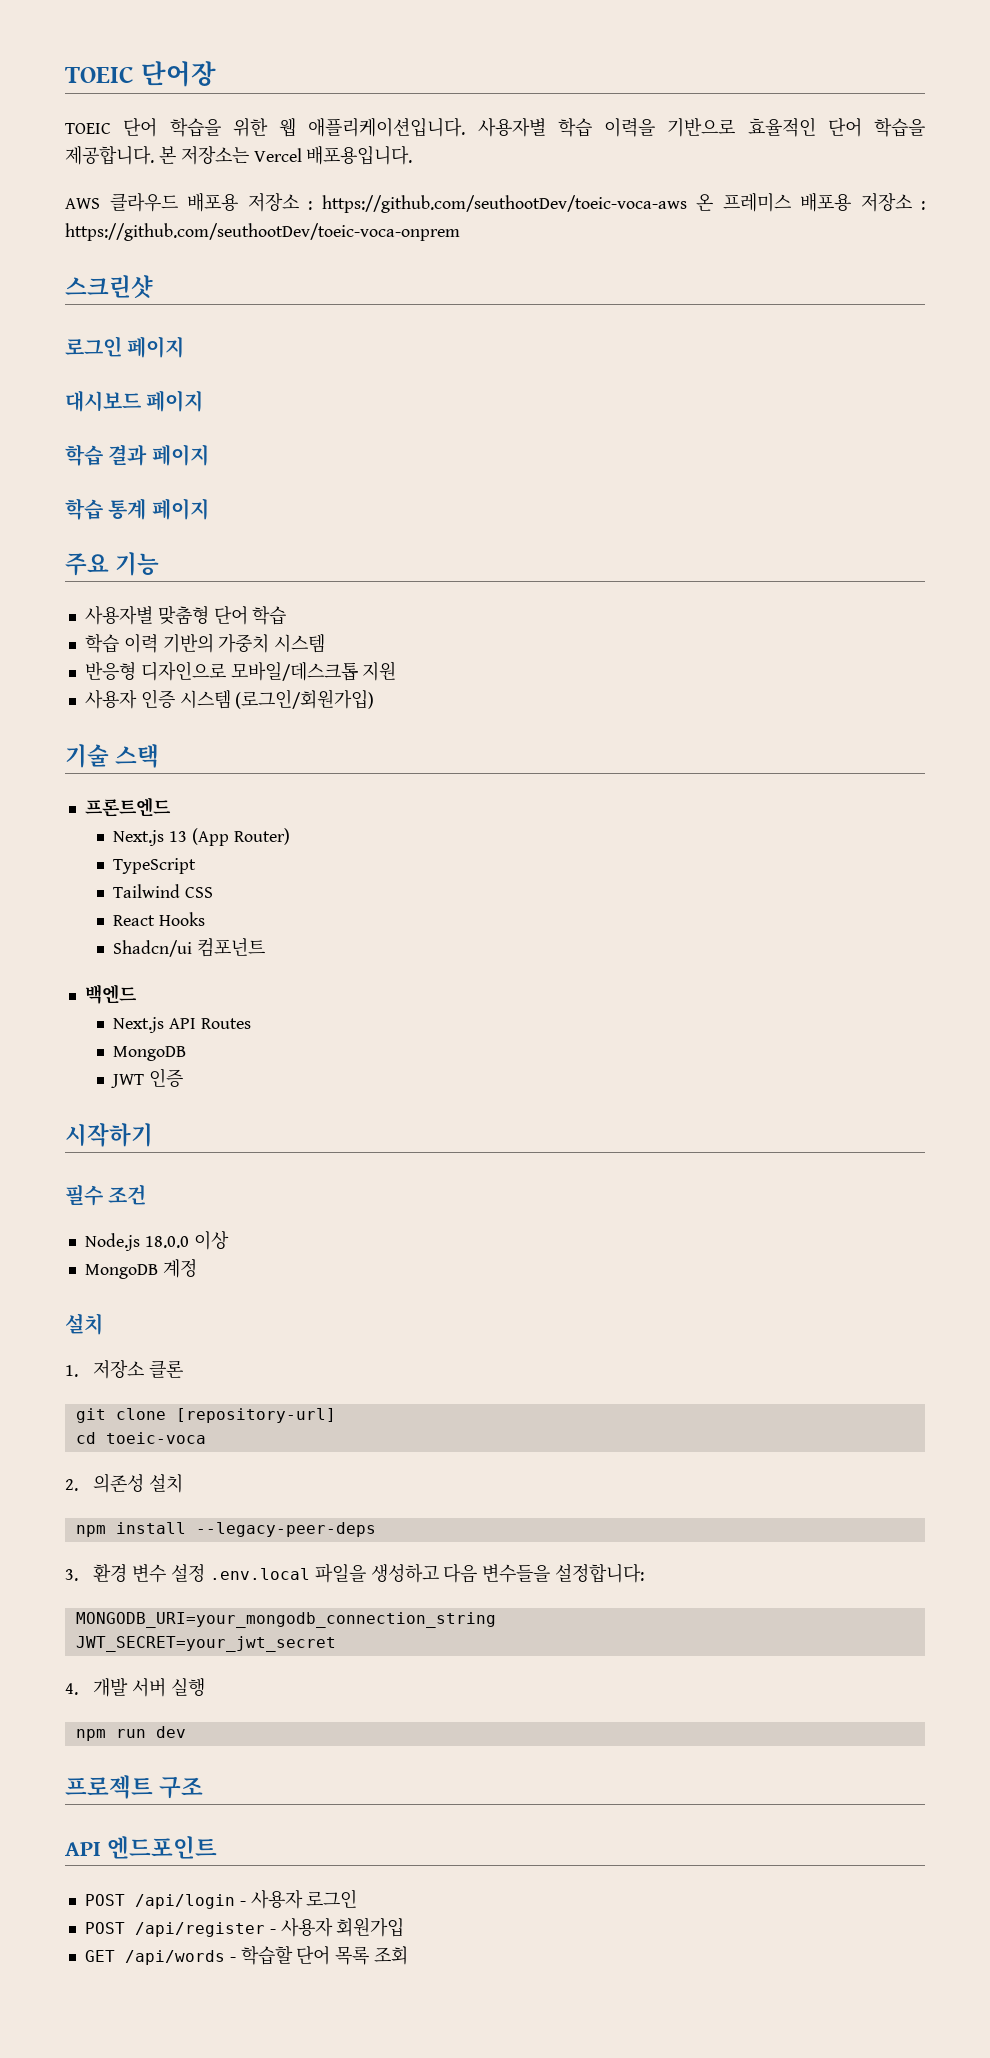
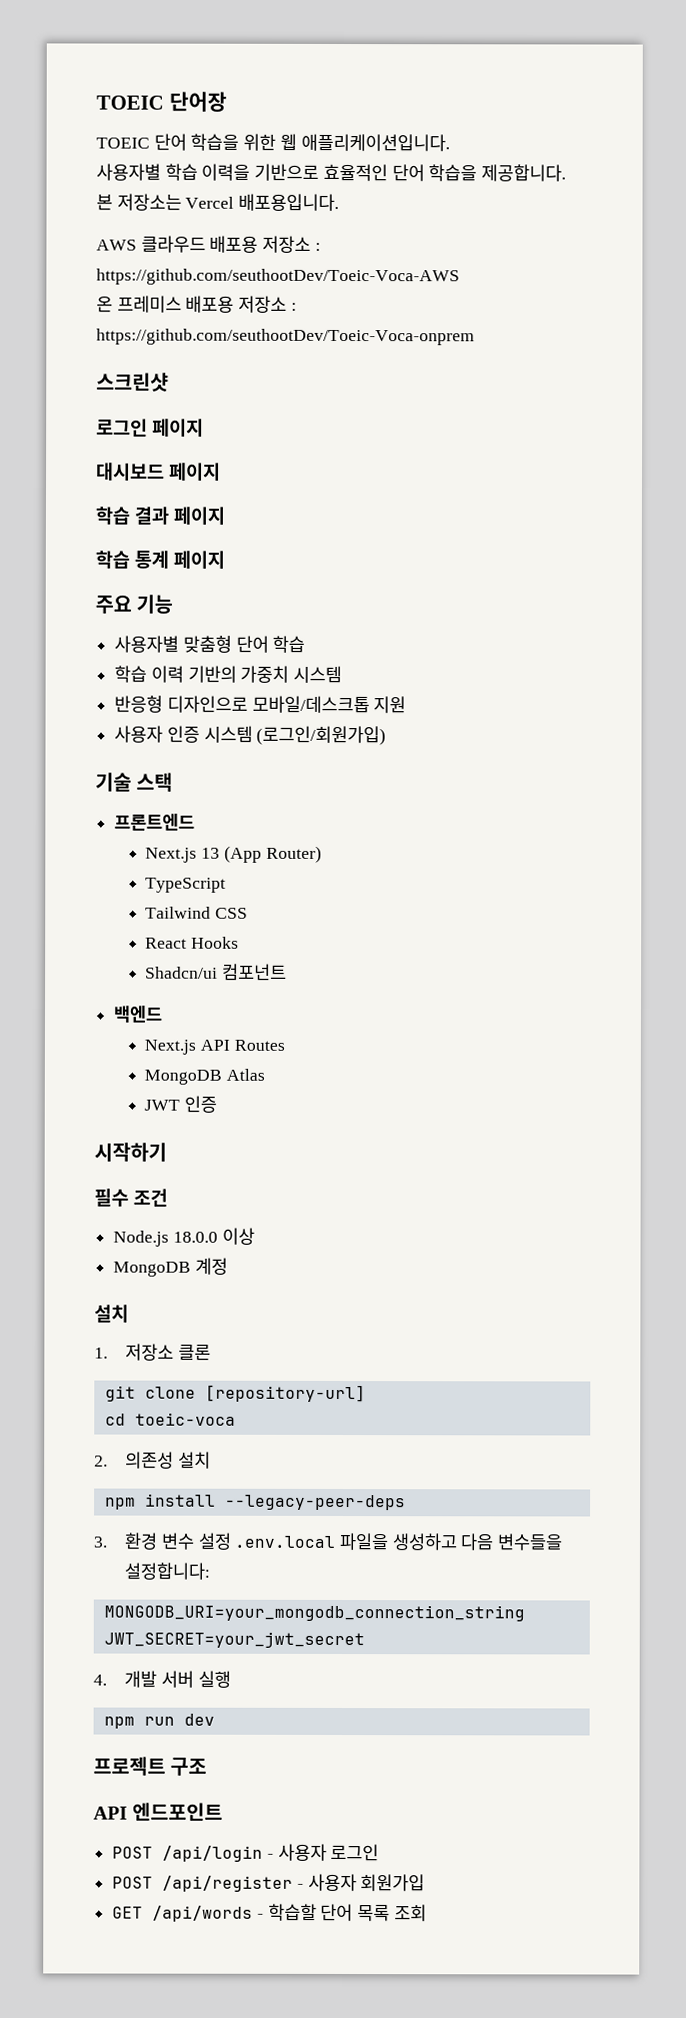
(466, 127) none -> (450, 142) //
(154, 155) none -> (567, 173) //
[321,195,687,213] https://github.com/seuthootDev/toeic-voca-aws -> [96,268,460,286] https://github.com/seuthootDev/Toeic-Voca-AWS //
[65,223,460,241] https://github.com/seuthootDev/toeic-voca-onprem -> [96,328,475,346] https://github.com/seuthootDev/Toeic-Voca-onprem
(187, 1053) none -> [226,1068,266,1081] Atlas

